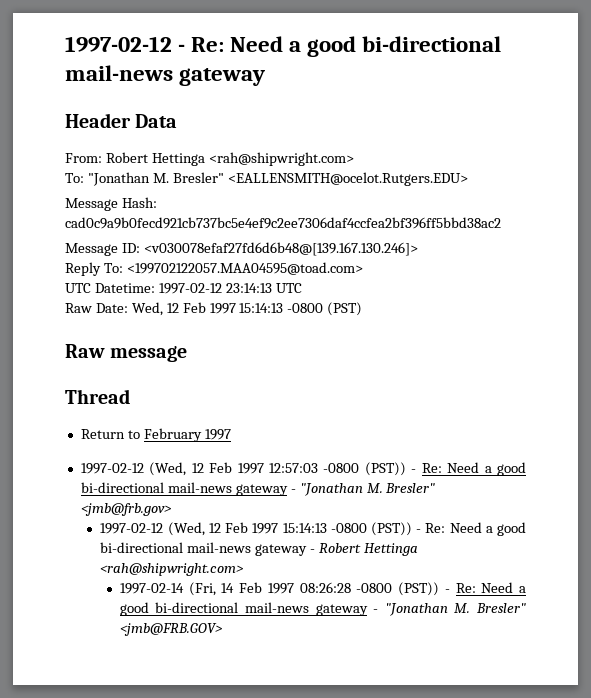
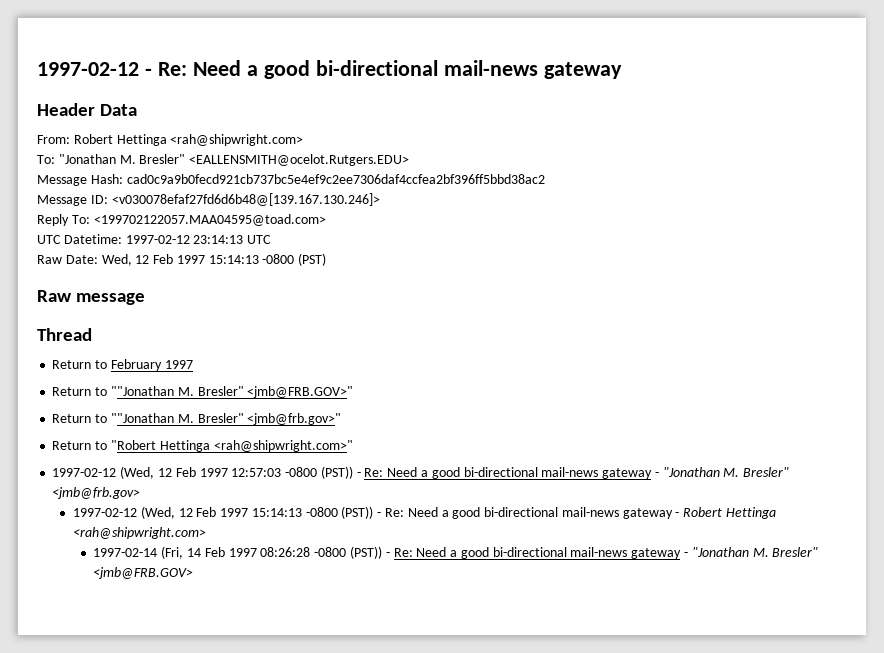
(231, 434) none -> [52,386,354,398] [52,413,342,425] [52,440,353,452] // Return to ""Jonathan M. Bresler" <jmb@FRB.GOV>" // Return to ""Jonathan M. Bresler" <jmb@frb.gov>" // Return to "Robert Hettinga <rah@shipwright.com>"

